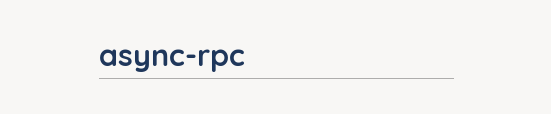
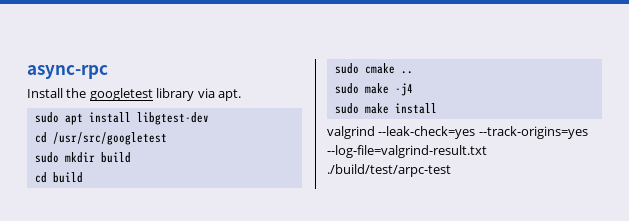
(245, 60) none -> [27,88,241,101] [34,112,209,125] [34,132,167,145] [34,152,131,163] [34,172,83,183] [334,63,413,74] [334,83,413,96] [334,103,437,114] [327,126,588,139] [327,145,487,158] [327,164,451,177] // Install the googletest library via apt. // sudo apt install libgtest-dev // cd /usr/src/googletest // sudo mkdir build // cd build // sudo cmake .. // sudo make -j4 // sudo make install // valgrind --leak-check=yes --track-origins=yes --log-file=valgrind-result.txt ./build/test/arpc-test

